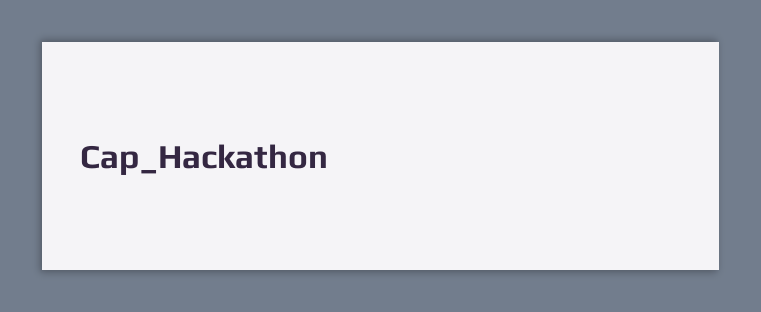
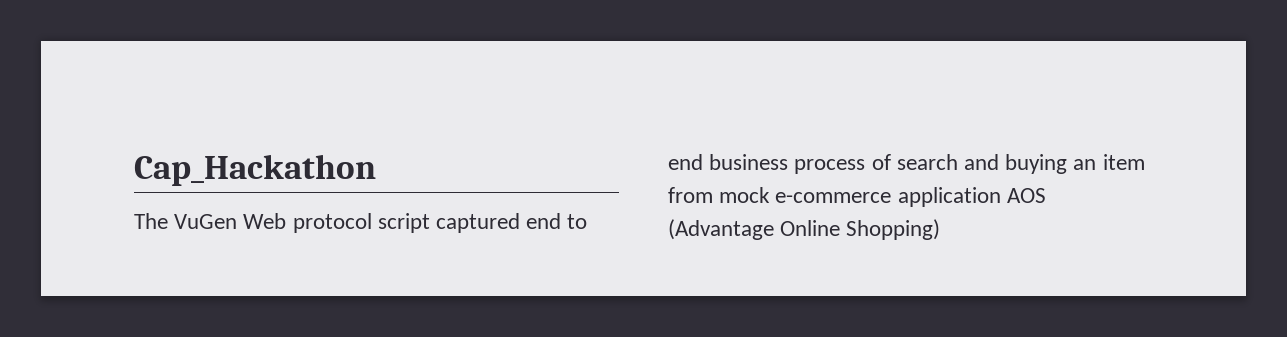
(328, 159) none -> [134,213,588,233] [668,154,1145,174] [668,187,1046,207] [668,219,941,240] // The VuGen Web protocol script captured end to end business process of search and buying an item from mock e-commerce application AOS (Advantage Online Shopping)

